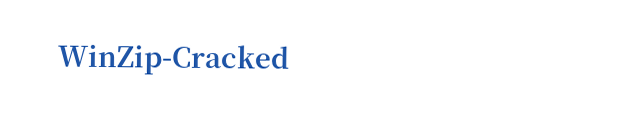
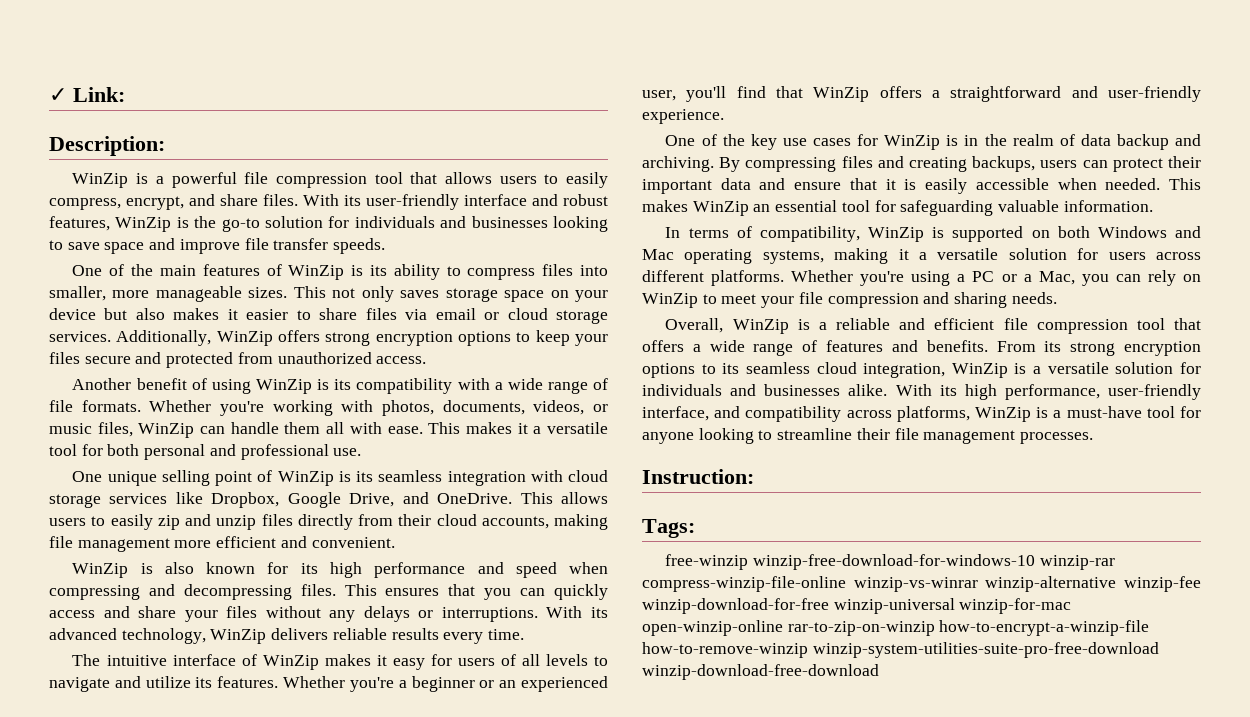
[57,43,290,76] WinZip-Cracked -> [49,87,125,102] [49,136,165,156] [72,172,608,188] [49,194,608,210] [49,216,608,232] [49,238,386,254] [72,264,608,280] [49,286,608,302] [49,308,608,324] [49,330,608,346] [49,352,427,368] [72,378,608,394] [49,400,608,416] [49,422,608,438] [49,444,362,460] [72,470,608,486] [49,492,609,508] [49,514,608,530] [49,536,395,552] [72,562,608,578] [49,584,609,600] [49,606,608,622] [49,628,525,644] [72,654,608,670] [49,676,608,692] [642,86,1201,102] [642,109,724,124] [665,134,1201,150] [642,156,1201,172] [642,178,1201,194] [642,200,1153,216] [665,226,1201,242] [642,248,1201,264] [642,270,1202,286] [642,292,1057,308] [665,318,1201,334] [642,340,1201,356] [642,362,1201,378] [642,384,1201,400] [642,406,1201,422] [642,428,1094,444] [642,469,754,484] [642,519,695,538] [665,554,1115,570] [642,576,1201,592] [642,598,1072,614] [642,620,1150,636] [642,642,1159,658] [642,664,879,680] ✓ Link: // Description: // WinZip is a powerful file compression tool that allows users to easily compress, encrypt, and share files. With its user-friendly interface and robust features, WinZip is the go-to solution for individuals and businesses looking to save space and improve file transfer speeds. // One of the main features of WinZip is its ability to compress files into smaller, more manageable sizes. This not only saves storage space on your device but also makes it easier to share files via email or cloud storage services. Additionally, WinZip offers strong encryption options to keep your files secure and protected from unauthorized access. // Another benefit of using WinZip is its compatibility with a wide range of file formats. Whether you're working with photos, documents, videos, or music files, WinZip can handle them all with ease. This makes it a versatile tool for both personal and professional use. // One unique selling point of WinZip is its seamless integration with cloud storage services like Dropbox, Google Drive, and OneDrive. This allows users to easily zip and unzip files directly from their cloud accounts, making file management more efficient and convenient. // WinZip is also known for its high performance and speed when compressing and decompressing files. This ensures that you can quickly access and share your files without any delays or interruptions. With its advanced technology, WinZip delivers reliable results every time. // The intuitive interface of WinZip makes it easy for users of all levels to navigate and utilize its features. Whether you're a beginner or an experienced user, you'll find that WinZip offers a straightforward and user-friendly experience. // One of the key use cases for WinZip is in the realm of data backup and archiving. By compressing files and creating backups, users can protect their important data and ensure that it is easily accessible when needed. This makes WinZip an essential tool for safeguarding valuable information. // In terms of compatibility, WinZip is supported on both Windows and Mac operating systems, making it a versatile solution for users across different platforms. Whether you're using a PC or a Mac, you can rely on WinZip to meet your file compression and sharing needs. // Overall, WinZip is a reliable and efficient file compression tool that offers a wide range of features and benefits. From its strong encryption options to its seamless cloud integration, WinZip is a versatile solution for individuals and businesses alike. With its high performance, user-friendly interface, and compatibility across platforms, WinZip is a must-have tool for anyone looking to streamline their file management processes. // Instruction: // Tags: // free-winzip winzip-free-download-for-windows-10 winzip-rar compress-winzip-file-online winzip-vs-winrar winzip-alternative winzip-fee winzip-download-for-free winzip-universal winzip-for-mac open-winzip-online rar-to-zip-on-winzip how-to-encrypt-a-winzip-file how-to-remove-winzip winzip-system-utilities-suite-pro-free-download winzip-download-free-download

